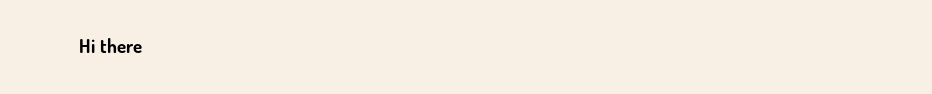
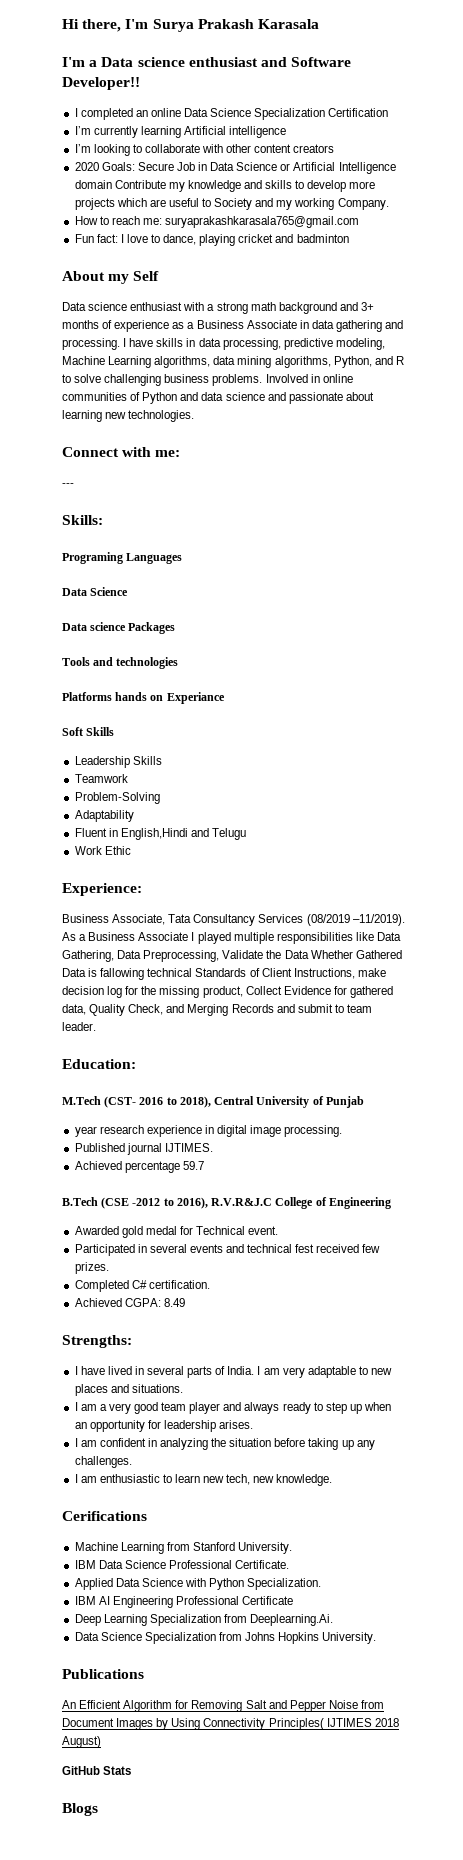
[100,38,143,53] there -> [82,19,319,32] [62,57,352,67] [62,77,140,90] [74,108,389,120] [74,126,287,138] [74,144,335,156] [74,162,396,174] [74,180,376,192] [74,198,389,210] [74,216,360,228] [74,234,349,246] [62,271,160,284] [62,302,374,314] [62,320,404,332] [62,338,385,350] [62,356,404,368] [62,374,353,386] [62,392,374,404] [62,410,195,422] [62,447,181,457] [62,483,74,487] [62,515,103,525] [62,552,183,564] [62,587,129,596] [62,622,176,634] [62,657,179,669] [62,692,225,704] [62,727,115,736] [74,756,162,768] [74,774,128,783] [74,792,160,804] [74,810,134,822] [74,828,247,840] [74,846,131,855] [62,883,142,896] [62,914,405,926] [62,932,401,944] [62,950,402,962] [62,968,386,980] [62,986,393,998] [62,1004,372,1016] [62,1022,96,1031] [62,1059,136,1069] [62,1096,364,1108] [74,1125,343,1137] [74,1143,213,1155] [74,1161,204,1173] [62,1197,391,1209] [74,1226,279,1238] [74,1244,381,1256] [74,1262,109,1274] [74,1280,210,1292] [74,1298,185,1307] [62,1335,132,1348] [74,1366,393,1378] [74,1384,183,1396] [74,1402,392,1414] [74,1420,254,1432] [74,1438,375,1450] [74,1456,132,1468] [74,1474,333,1486] [62,1511,147,1521] [74,1542,293,1554] [74,1560,290,1569] [74,1578,322,1590] [74,1596,294,1608] [74,1614,334,1626] [74,1632,377,1644] [62,1669,144,1679] [62,1700,384,1712] [62,1718,399,1730] [62,1736,101,1748] [62,1766,132,1775] [62,1803,98,1816] there, I'm Surya Prakash Karasala // I'm a Data science enthusiast and Software Developer!! // I completed an online Data Science Specialization Certification // I’m currently learning Artificial intelligence // I’m looking to collaborate with other content creators // 2020 Goals: Secure Job in Data Science or Artificial Intelligence domain Contribute my knowledge and skills to develop more projects which are useful to Society and my working Company. // How to reach me: suryaprakashkarasala765@gmail.com // Fun fact: I love to dance, playing cricket and badminton // About my Self // Data science enthusiast with a strong math background and 3+ months of experience as a Business Associate in data gathering and processing. I have skills in data processing, predictive modeling, Machine Learning algorithms, data mining algorithms, Python, and R to solve challenging business problems. Involved in online communities of Python and data science and passionate about learning new technologies. // Connect with me: // --- // Skills: // Programing Languages // Data Science // Data science Packages // Tools and technologies // Platforms hands on Experiance // Soft Skills // Leadership Skills // Teamwork // Problem-Solving // Adaptability // Fluent in English,Hindi and Telugu // Work Ethic // Experience: // Business Associate, Tata Consultancy Services (08/2019 –11/2019). As a Business Associate I played multiple responsibilities like Data Gathering, Data Preprocessing, Validate the Data Whether Gathered Data is fallowing technical Standards of Client Instructions, make decision log for the missing product, Collect Evidence for gathered data, Quality Check, and Merging Records and submit to team leader. // Education: // M.Tech (CST- 2016 to 2018), Central University of Punjab // year research experience in digital image processing. // Published journal IJTIMES. // Achieved percentage 59.7 // B.Tech (CSE -2012 to 2016), R.V.R&J.C College of Engineering // Awarded gold medal for Technical event. // Participated in several events and technical fest received few prizes. // Completed C# certification. // Achieved CGPA: 8.49 // Strengths: // I have lived in several parts of India. I am very adaptable to new places and situations. // I am a very good team player and always ready to step up when an opportunity for leadership arises. // I am confident in analyzing the situation before taking up any challenges. // I am enthusiastic to learn new tech, new knowledge. // Cerifications // Machine Learning from Stanford University. // IBM Data Science Professional Certificate. // Applied Data Science with Python Specialization. // IBM AI Engineering Professional Certificate // Deep Learning Specialization from Deeplearning.Ai. // Data Science Specialization from Johns Hopkins University. // Publications // An Efficient Algorithm for Removing Salt and Pepper Noise from Document Images by Using Connectivity Principles( IJTIMES 2018 August) // GitHub Stats // Blogs

